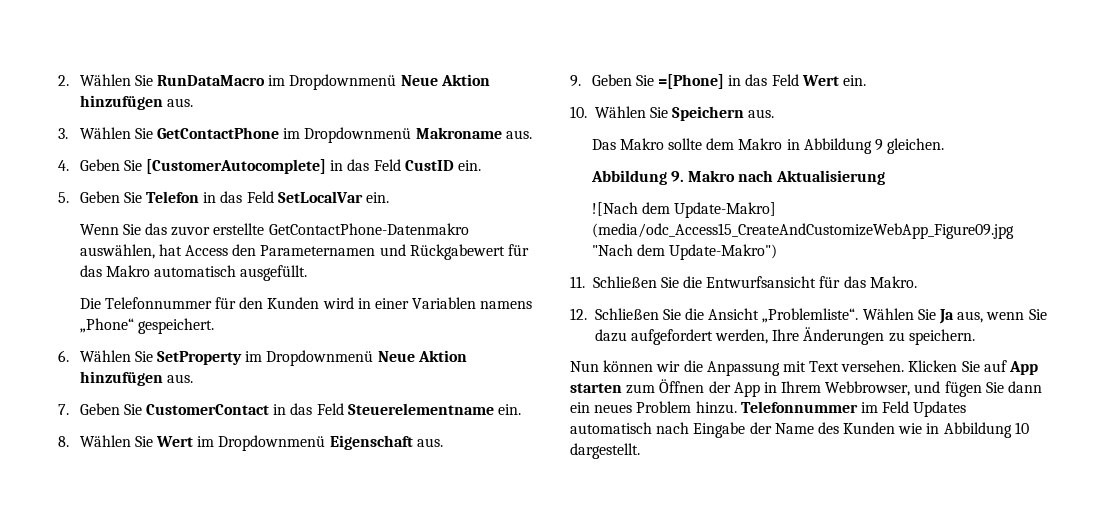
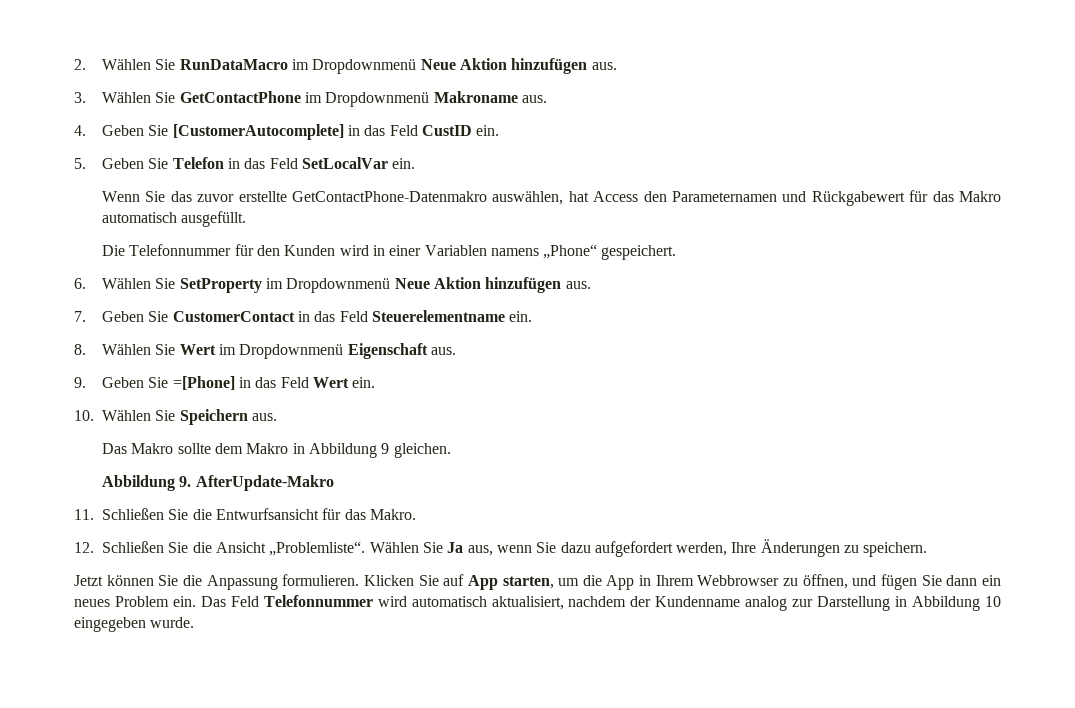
[688,170,886,185] [591,202,777,218] [591,223,1014,239] [591,244,778,260] Makro nach Aktualisierung // ![Nach dem Update-Makro] (media/odc_Access15_CreateAndCustomizeWebApp_Figure09.jpg "Nach dem Update-Makro") -> [195,475,334,491] AfterUpdate-Makro
[570,360,1039,376] [570,379,911,397] Nun können wir die Anpassung mit Text versehen. Klicken Sie auf App starten zum Öffnen der App in Ihrem Webbrowser, -> [74,574,848,590] Jetzt können Sie die Anpassung formulieren. Klicken Sie auf App starten, um die App in Ihrem Webbrowser zu öffnen,
[695,401,967,417] [570,422,923,438] hinzu. Telefonnummer im Feld Updates automatisch nach Eingabe der Name des Kunden wie -> [172,595,891,611] ein. Das Feld Telefonnummer wird automatisch aktualisiert, nachdem der Kundenname analog zur Darstellung
[570,443,640,459] dargestellt. -> [74,617,195,632] eingegeben wurde.

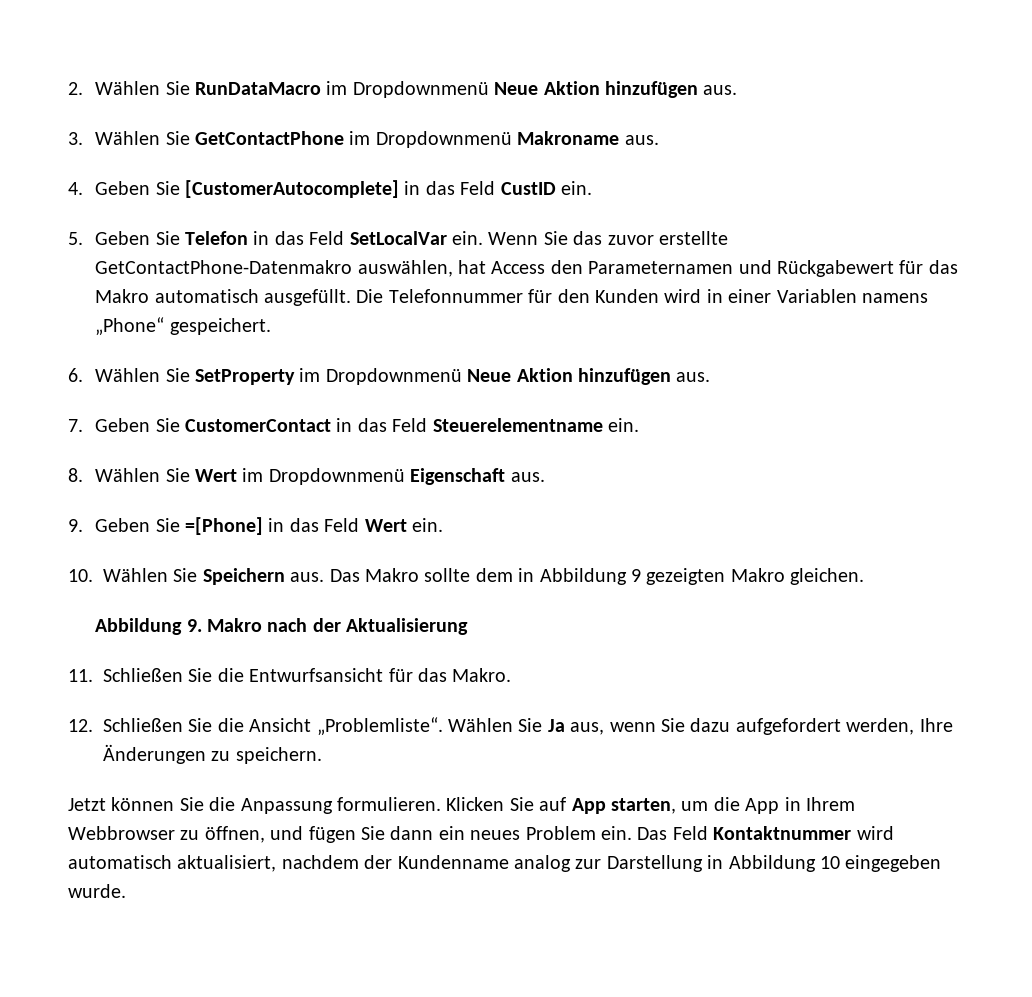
(416, 163) // -> (483, 238) none
(247, 219) // -> (351, 297) none
(277, 417) // -> (325, 577) none
[246,443,289,454] Makro -> (513, 575) none
(390, 448) none -> [646,568,785,585] gezeigten Makro
[195,475,334,491] AfterUpdate-Makro -> [206,618,469,635] Makro nach der Aktualisierung
[263,595,373,607] Telefonnummer -> [713,826,852,840] Kontaktnummer

